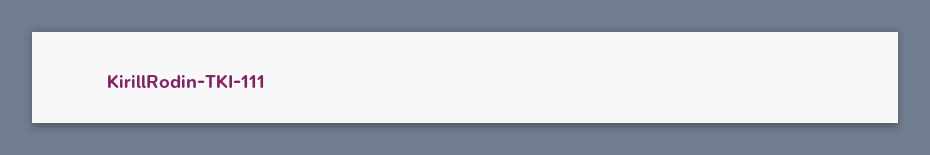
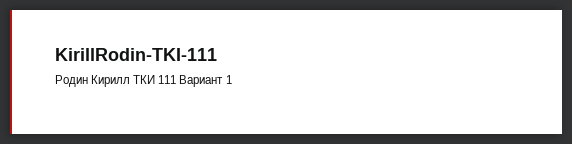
(265, 81) none -> [55,75,232,87] // Родин Кирилл ТКИ 111 Вариант 1

